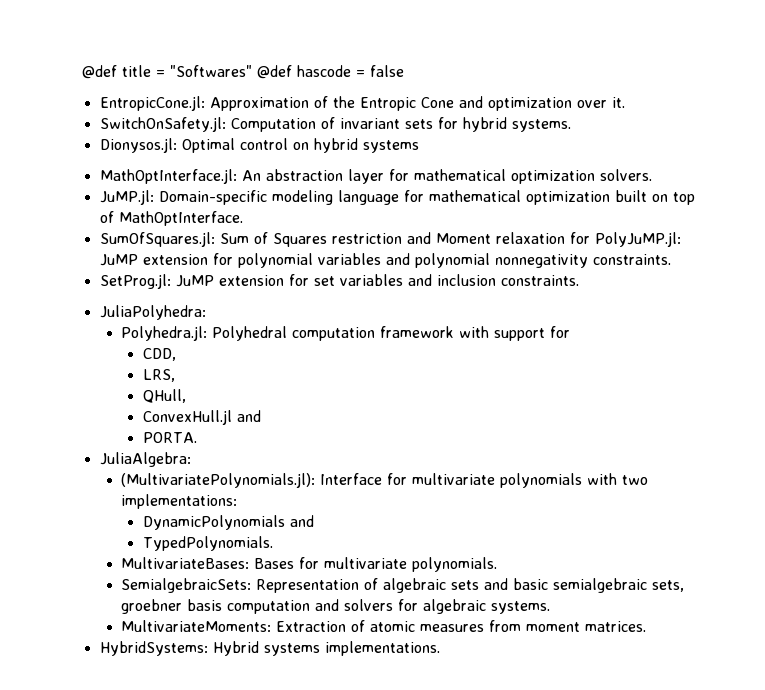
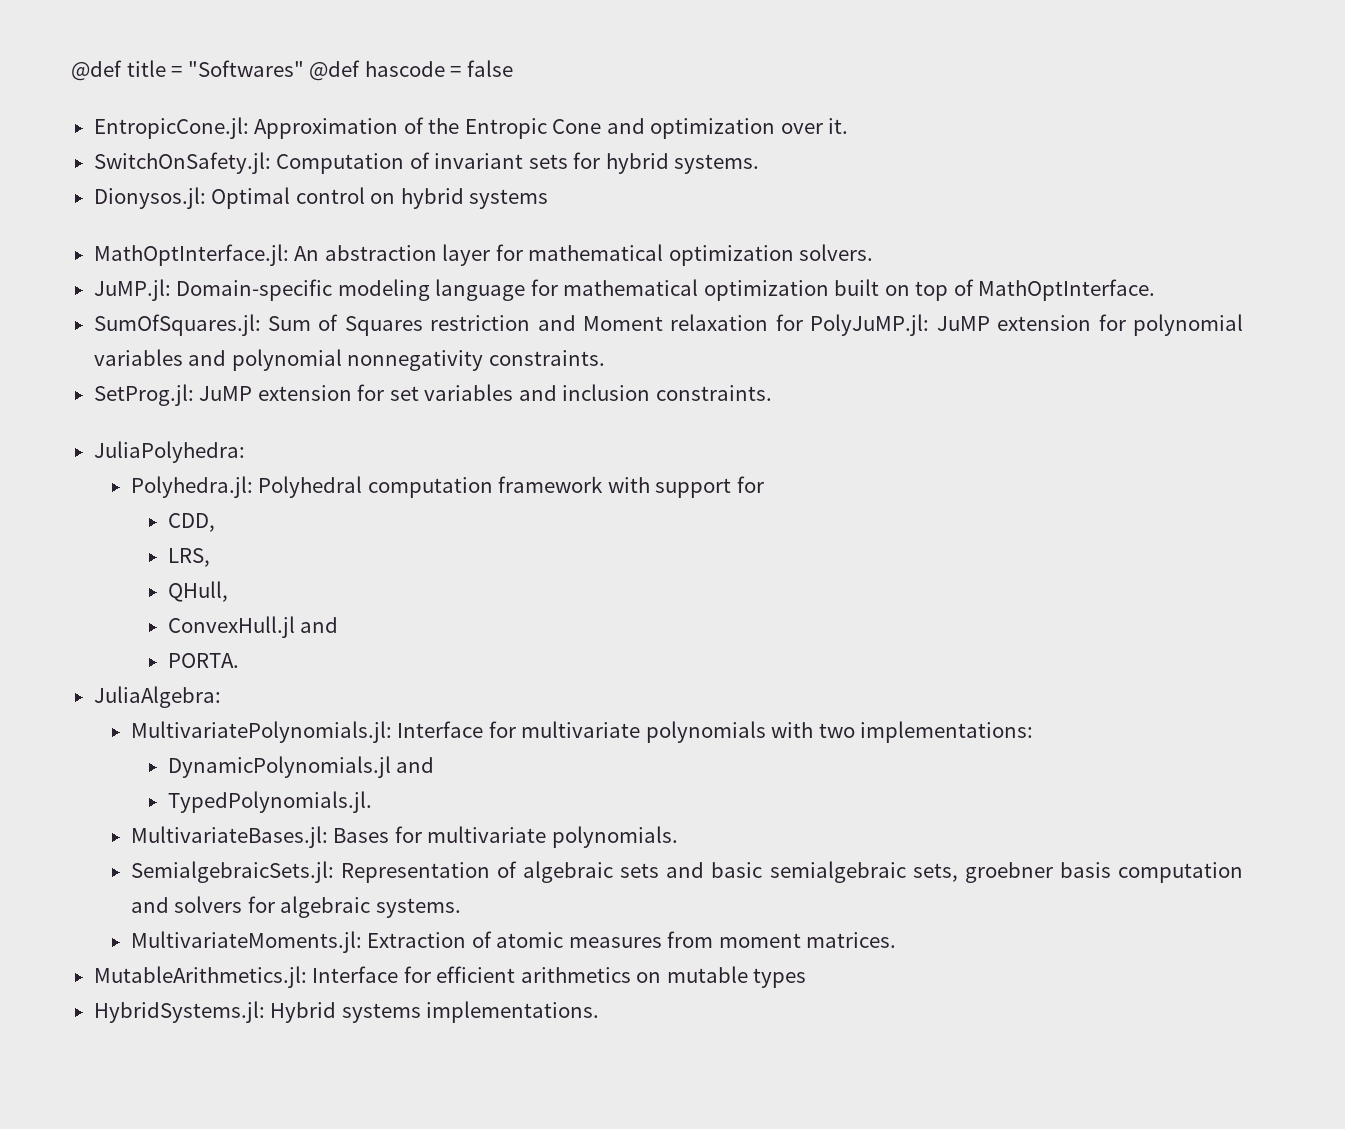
[121,473,316,488] (MultivariatePolynomials.jl): -> [130,721,392,743] MultivariatePolynomials.jl:
[142,515,314,530] [142,536,273,551] [121,557,250,569] DynamicPolynomials and // TypedPolynomials. // MultivariateBases: -> [167,756,435,778] [167,791,372,813] [130,826,328,848] DynamicPolynomials.jl and // TypedPolynomials.jl. // MultivariateBases.jl:
[121,578,252,593] SemialgebraicSets: -> [130,861,334,883] SemialgebraicSets.jl:
[121,620,272,632] MultivariateMoments: -> [130,931,362,953] MultivariateMoments.jl:
[99,641,208,656] HybridSystems: -> [93,966,807,988] [93,1001,265,1023] MutableArithmetics.jl: Interface for efficient arithmetics on mutable types // HybridSystems.jl:

